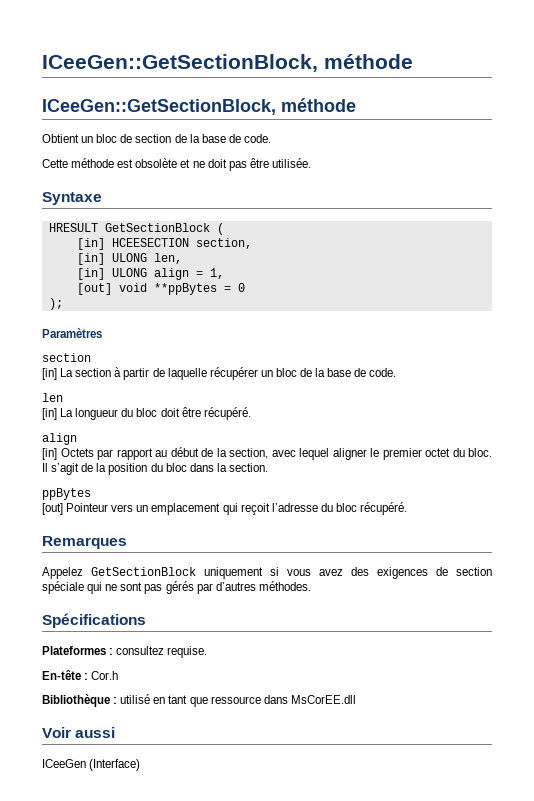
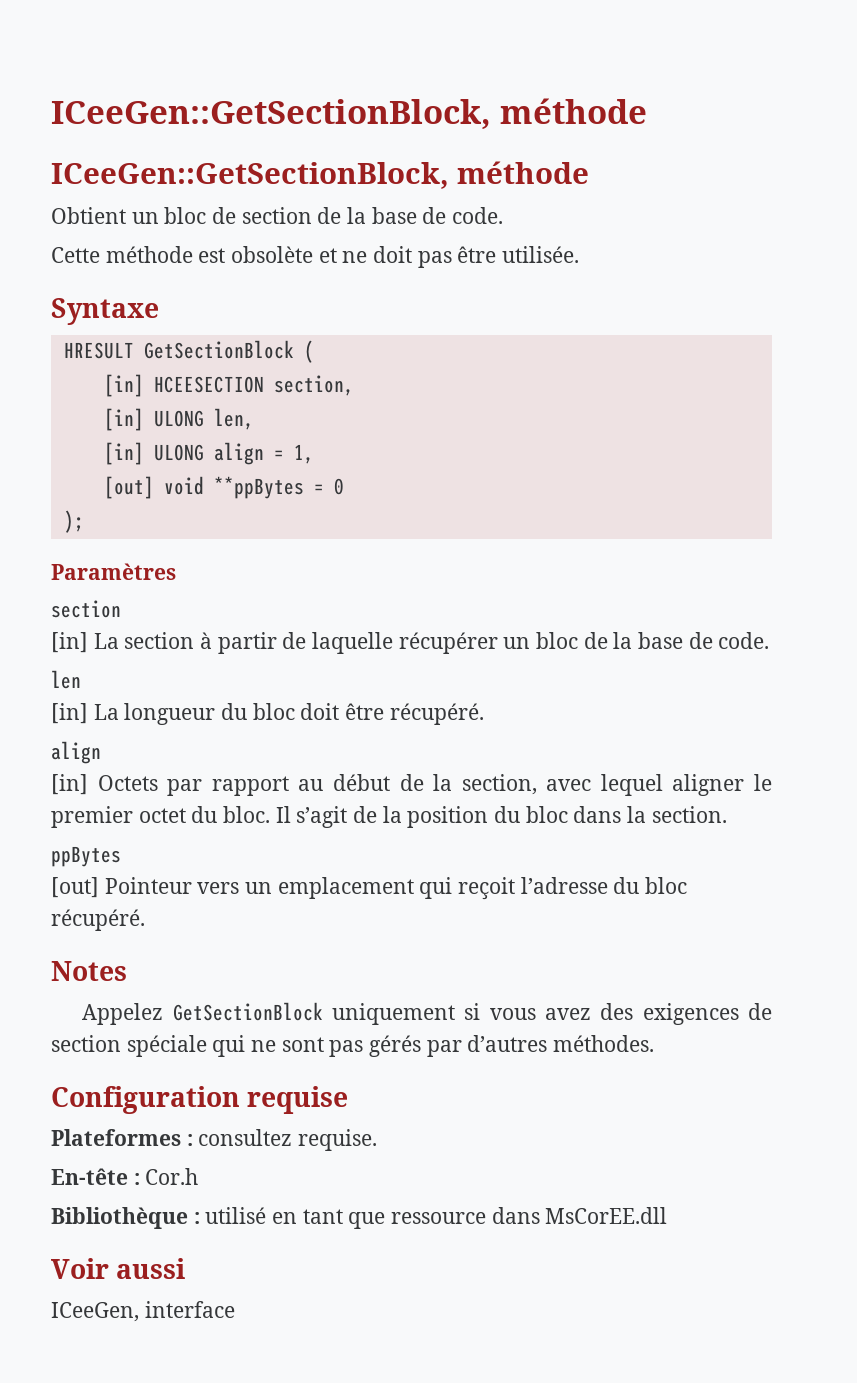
[42,536,127,549] Remarques -> [51,961,127,981] Notes
[42,613,146,628] Spécifications -> [51,1086,349,1114] Configuration requise
[42,759,141,771] ICeeGen (Interface) -> [51,1301,235,1322] ICeeGen, interface

